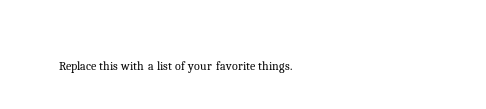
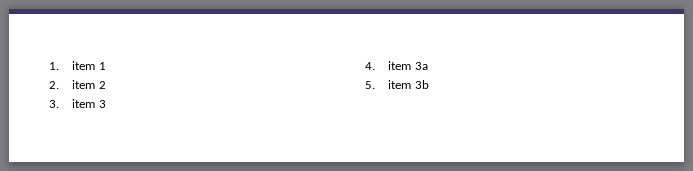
[59,61,292,73] Replace this with a list of your favorite things. -> [49,61,106,70] [49,80,106,89] [49,99,106,108] [365,61,428,70] [365,80,429,89] 1. item 1 // 2. item 2 // 3. item 3 // 4. item 3a // 5. item 3b

